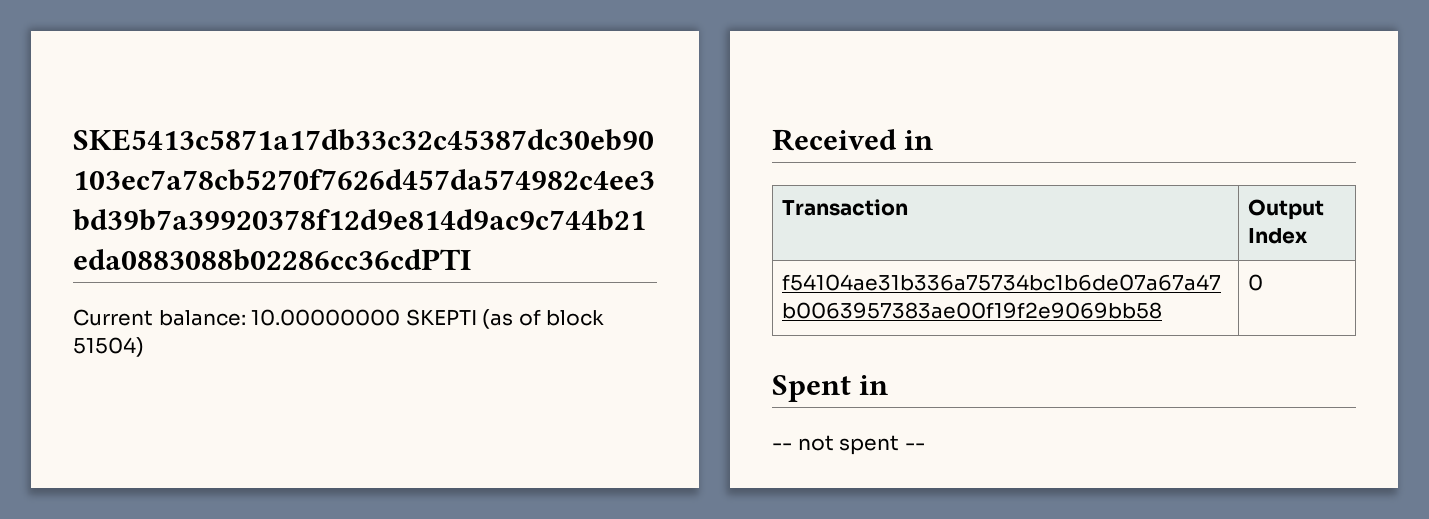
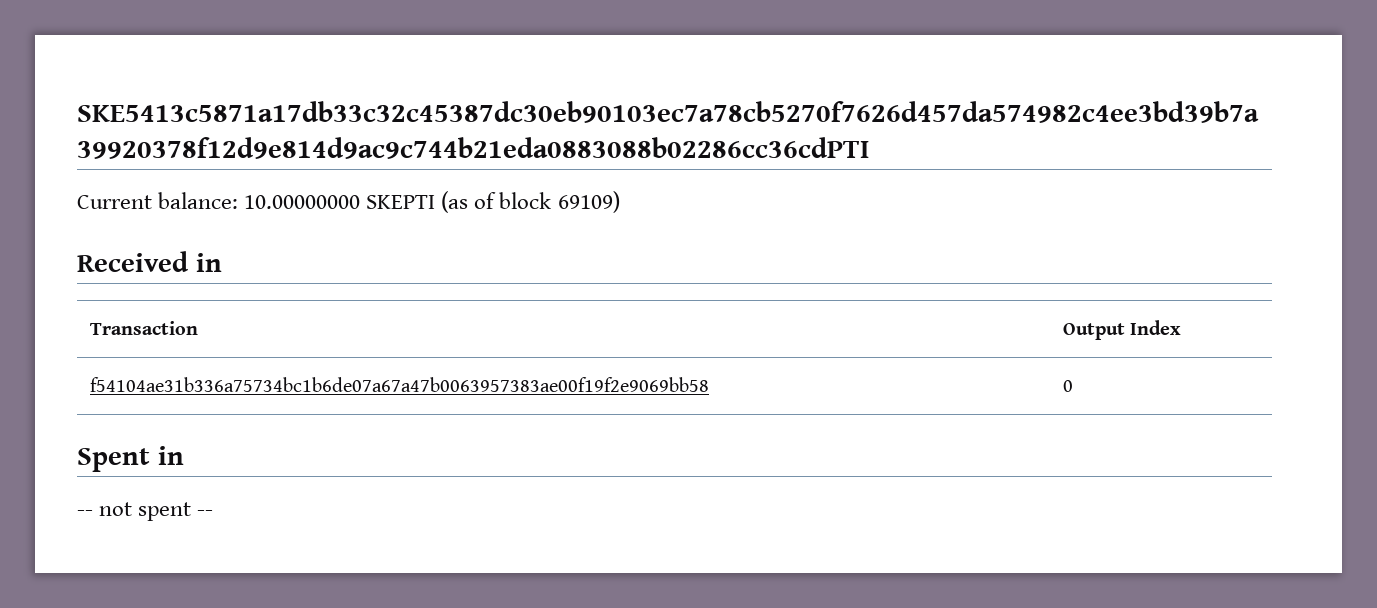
[73,337,144,357] 51504) -> [557,191,620,213] 69109)

